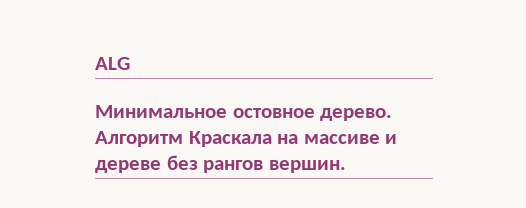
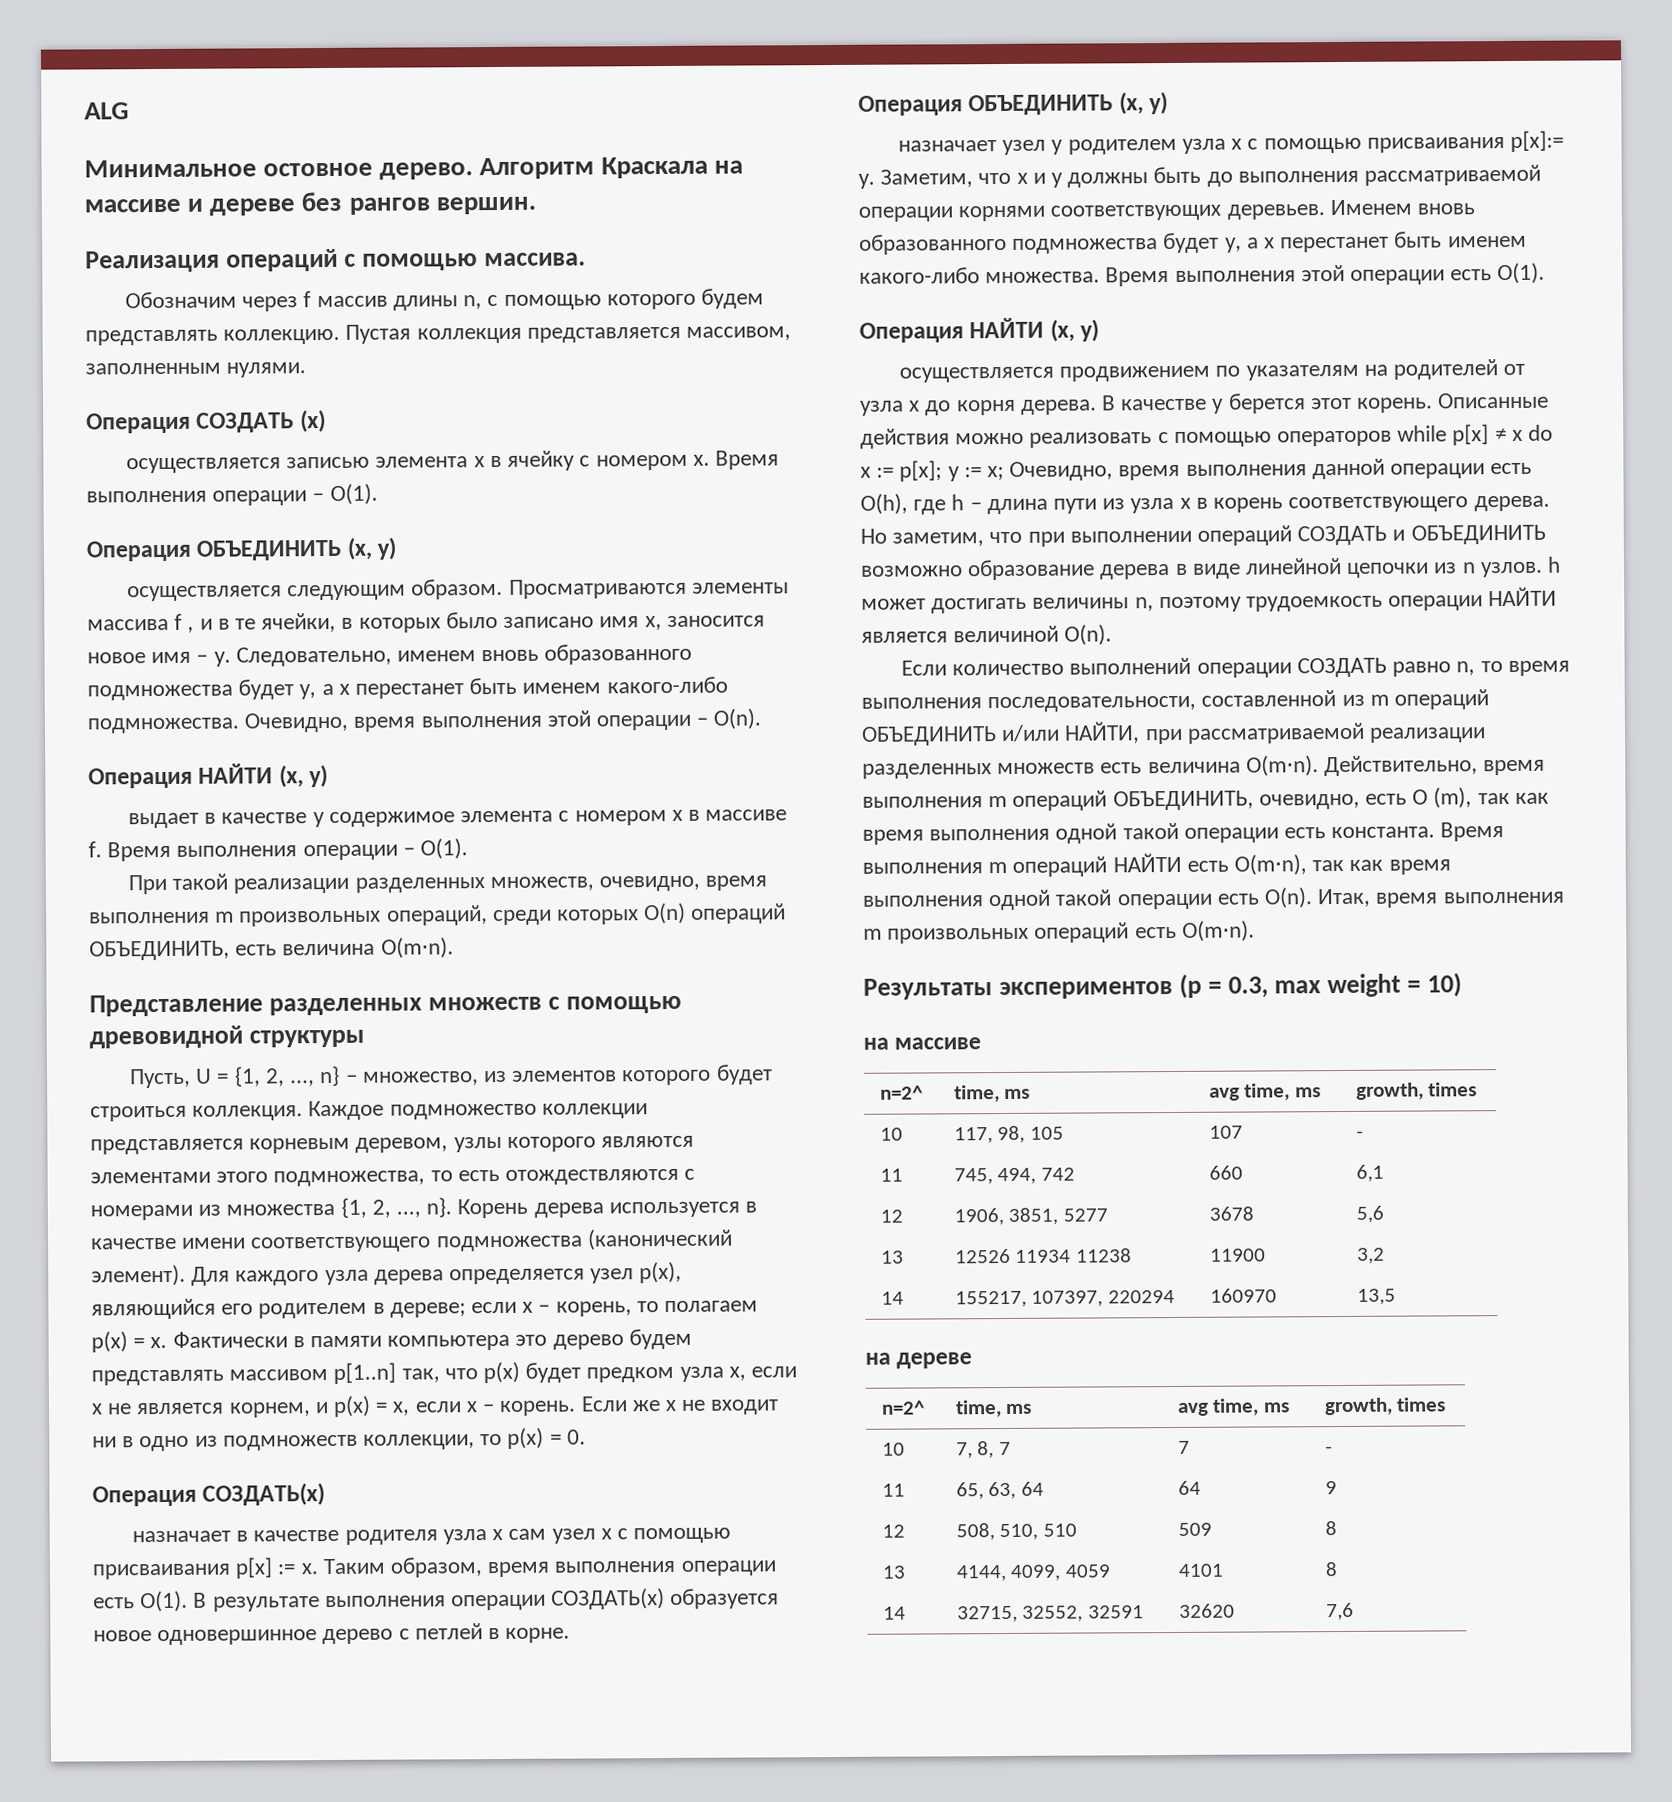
(346, 166) none -> [85,248,586,273] [125,288,764,312] [85,324,792,346] [85,362,307,378] [86,410,326,434] [126,450,779,474] [86,483,378,506] [86,537,397,562] [127,578,789,602] [87,612,765,633] [87,643,693,667] [87,676,728,701] [87,708,762,734] [88,763,329,789] [128,809,788,829] [88,838,469,862] [128,873,768,895] [89,902,787,927] [89,937,454,961] [89,994,682,1017] [89,1025,365,1049] [129,1064,773,1089] [90,1100,648,1122] [90,1135,695,1155] [90,1168,696,1187] [90,1197,758,1221] [90,1228,733,1253] [91,1261,683,1287] [91,1298,759,1320] [91,1328,692,1353] [91,1361,798,1386] [91,1395,780,1418] [92,1427,586,1452] [92,1483,326,1507] [132,1527,732,1545] [92,1557,777,1580] [93,1588,780,1613] [93,1623,571,1646] [858,92,1169,116] [898,130,1564,155] [858,164,1542,189] [858,199,1476,222] [859,231,1527,255] [859,262,1546,287] [859,317,1100,343] [899,359,1526,383] [860,392,1550,416] [860,424,1554,449] [860,458,1533,482] [860,493,1550,515] [860,524,1546,547] [861,556,1562,581] [861,586,1558,614] [861,624,1113,646] [901,657,1570,678] [861,689,1490,713] [861,721,1487,746] [862,755,1546,779] [862,787,1549,811] [862,822,1505,845] [862,852,1451,877] [862,887,1565,911] [863,920,1255,944] [863,972,1463,1000] [863,1037,982,1050] [879,1085,924,1100] [953,1085,1031,1103] [1208,1083,1321,1101] [1355,1082,1478,1100] [879,1127,903,1141] [953,1125,1064,1144] [1208,1125,1243,1139] [1355,1130,1363,1138] [879,1168,903,1182] [953,1167,1075,1185] [1208,1165,1243,1180] [1355,1164,1384,1182] [879,1209,903,1223] [953,1207,1108,1226] [1208,1206,1254,1221] [1355,1205,1384,1223] [880,1250,904,1264] [954,1248,1132,1264] [1209,1248,1266,1262] [1356,1247,1385,1264] [880,1291,904,1305] [954,1289,1175,1308] [1209,1288,1277,1303] [1356,1288,1396,1305] [865,1352,973,1369] [880,1400,926,1415] [954,1400,1033,1418] [1176,1398,1290,1416] [1323,1397,1447,1416] [881,1442,905,1456] [955,1441,1011,1459] [1177,1440,1190,1454] [1324,1446,1332,1454] [881,1483,905,1497] [955,1481,1044,1500] [1177,1480,1201,1495] [1324,1481,1337,1495] [881,1524,905,1538] [955,1523,1077,1541] [1177,1522,1212,1536] [1324,1521,1337,1536] [881,1565,906,1579] [955,1564,1111,1582] [1177,1563,1224,1577] [1324,1562,1338,1577] [882,1606,906,1620] [956,1605,1144,1623] [1178,1603,1235,1618] [1325,1602,1354,1621] // Реализация операций с помощью массива. // Обозначим через f массив длины n, с помощью которого будем представлять коллекцию. Пустая коллекция представляется массивом, заполненным нулями. // Операция СОЗДАТЬ (x) // осуществляется записью элемента x в ячейку с номером x. Время выполнения операции – O(1). // Операция ОБЪЕДИНИТЬ (x, y) // осуществляется следующим образом. Просматриваются элементы массива f , и в те ячейки, в которых было записано имя х, заносится новое имя – у. Следовательно, именем вновь образованного подмножества будет у, а x перестанет быть именем какого-либо подмножества. Очевидно, время выполнения этой операции – O(n). // Операция НАЙТИ (x, y) // выдает в качестве y содержимое элемента с номером х в массиве f. Время выполнения операции – O(1). // При такой реализации разделенных множеств, очевидно, время выполнения m произвольных операций, среди которых O(n) операций ОБЪЕДИНИТЬ, есть величина O(m⋅n). // Представление разделенных множеств с помощью древовидной структуры // Пусть, U = {1, 2, ..., n} – множество, из элементов которого будет строиться коллекция. Каждое подмножество коллекции представляется корневым деревом, узлы которого являются элементами этого подмножества, то есть отождествляются с номерами из множества {1, 2, ..., n}. Корень дерева используется в качестве имени соответствующего подмножества (канонический элемент). Для каждого узла дерева определяется узел p(x), являющийся его родителем в дереве; если x – корень, то полагаем p(x) = x. Фактически в памяти компьютера это дерево будем представлять массивом p[1..n] так, что p(x) будет предком узла x, если x не является корнем, и p(x) = x, если x – корень. Если же x не входит ни в одно из подмножеств коллекции, то p(x) = 0. // Операция СОЗДАТЬ(x) // назначает в качестве родителя узла х сам узел х с помощью присваивания p[x] := x. Таким образом, время выполнения операции есть O(1). В результате выполнения операции СОЗДАТЬ(x) образуется новое одновершинное дерево с петлей в корне. // Операция ОБЪЕДИНИТЬ (x, y) // назначает узел y родителем узла х с помощью присваивания p[x]:= y. Заметим, что х и у должны быть до выполнения рассматриваемой операции корнями соответствующих деревьев. Именем вновь образованного подмножества будет у, а x перестанет быть именем какого-либо множества. Время выполнения этой операции есть O(1). // Операция НАЙТИ (x, y) // осуществляется продвижением по указателям на родителей от узла х до корня дерева. В качестве y берется этот корень. Описанные действия можно реализовать с помощью операторов while р[x] ≠ x do x := p[x]; y := x; Очевидно, время выполнения данной операции есть O(h), где h – длина пути из узла х в корень соответствующего дерева. Но заметим, что при выполнении операций СОЗДАТЬ и ОБЪЕДИНИТЬ возможно образование дерева в виде линейной цепочки из n узлов. h может достигать величины n, поэтому трудоемкость операции НАЙТИ является величиной O(n). // Если количество выполнений операции СОЗДАТЬ равно n, то время выполнения последовательности, составленной из m операций ОБЪЕДИНИТЬ и/или НАЙТИ, при рассматриваемой реализации разделенных множеств есть величина O(m⋅n). Действительно, время выполнения m операций ОБЪЕДИНИТЬ, очевидно, есть O (m), так как время выполнения одной такой операции есть константа. Время выполнения m операций НАЙТИ есть O(m⋅n), так как время выполнения одной такой операции есть O(n). Итак, время выполнения m произвольных операций есть O(m⋅n). // Результаты экспериментов (p = 0.3, max weight = 10) // на массиве // n=2^ | time, ms | avg time, ms | growth, times // 10 | 117, 98, 105 | 107 | - // 11 | 745, 494, 742 | 660 | 6,1 // 12 | 1906, 3851, 5277 | 3678 | 5,6 // 13 | 12526 11934 11238 | 11900 | 3,2 // 14 | 155217, 107397, 220294 | 160970 | 13,5 // на дереве // n=2^ | time, ms | avg time, ms | growth, times // 10 | 7, 8, 7 | 7 | - // 11 | 65, 63, 64 | 64 | 9 // 12 | 508, 510, 510 | 509 | 8 // 13 | 4144, 4099, 4059 | 4101 | 8 // 14 | 32715, 32552, 32591 | 32620 | 7,6

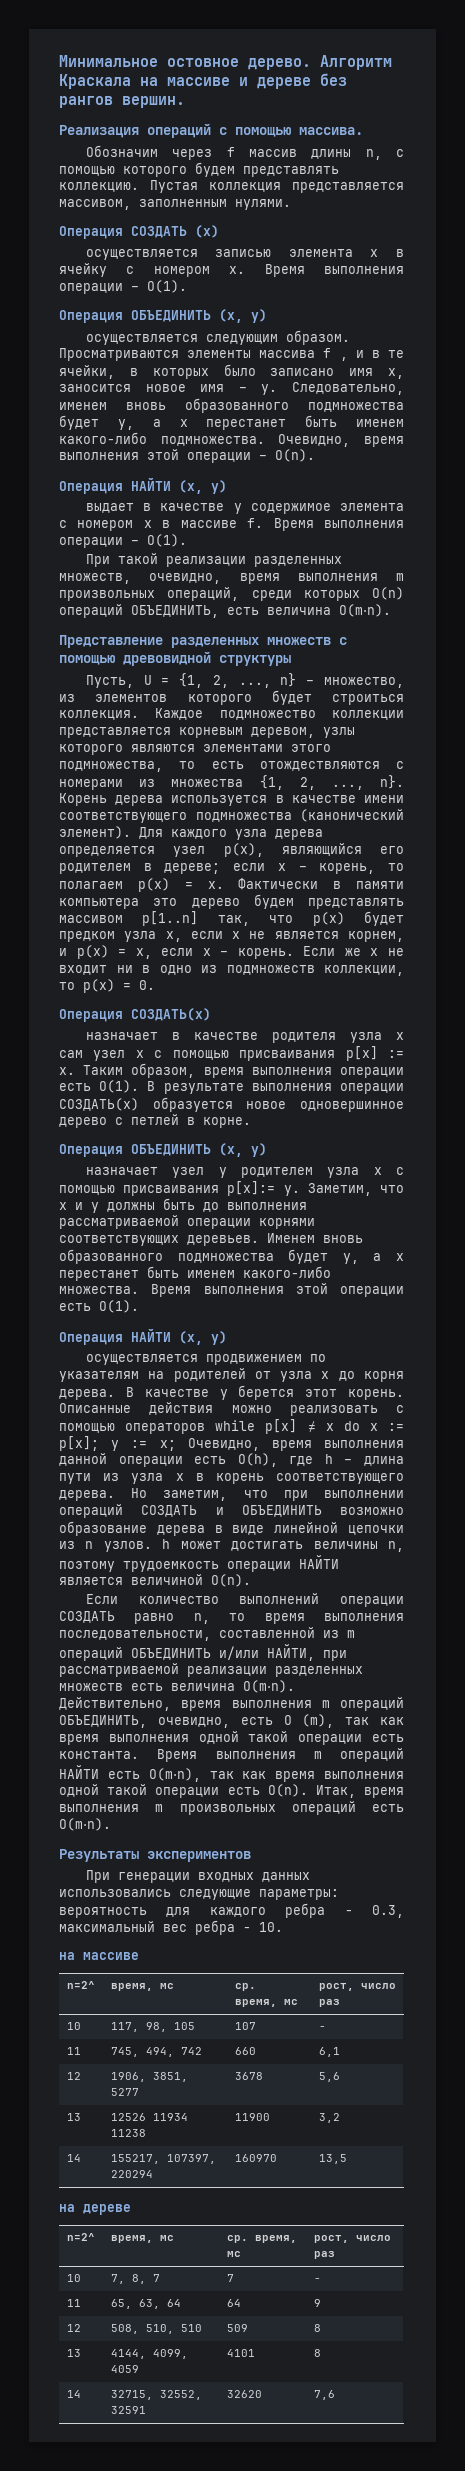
[84,102,129,120] ALG // -> (59, 61) none
[1178,972,1463,998] [863,1037,982,1050] [879,1085,924,1100] [953,1085,1031,1103] [1208,1083,1321,1101] [1355,1082,1478,1100] (p = 0.3, max weight = 10) // на массиве // n=2^ | time, ms | avg time, ms | growth, times -> [85,1870,310,1883] [59,1889,339,1900] [59,1903,404,1918] [59,1920,283,1935] [59,1952,139,1960] [66,1981,95,1989] [110,1983,174,1991] [234,1983,256,1991] [234,1999,298,2007] [318,1983,396,1991] [318,1999,340,2007] // При генерации входных данных использовались следующие параметры: вероятность для каждого ребра - 0.3, максимальный вес ребра - 10. // на массиве // n=2^ | время, мс | ср. время, мс | рост, число раз
[954,1400,1033,1418] [1176,1398,1290,1416] [1323,1397,1447,1416] time, ms | avg time, ms | growth, times -> [110,2235,174,2243] [226,2235,297,2243] [226,2251,241,2257] [313,2235,391,2243] [313,2251,335,2259] время, мс | ср. время, мс | рост, число раз

